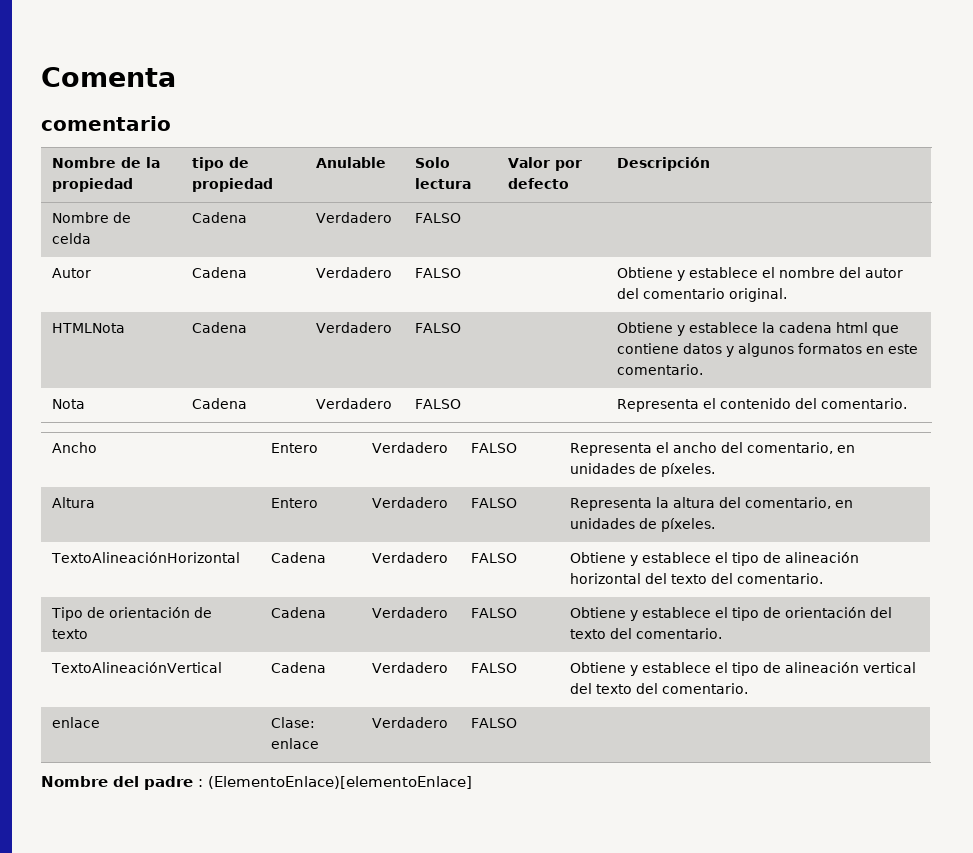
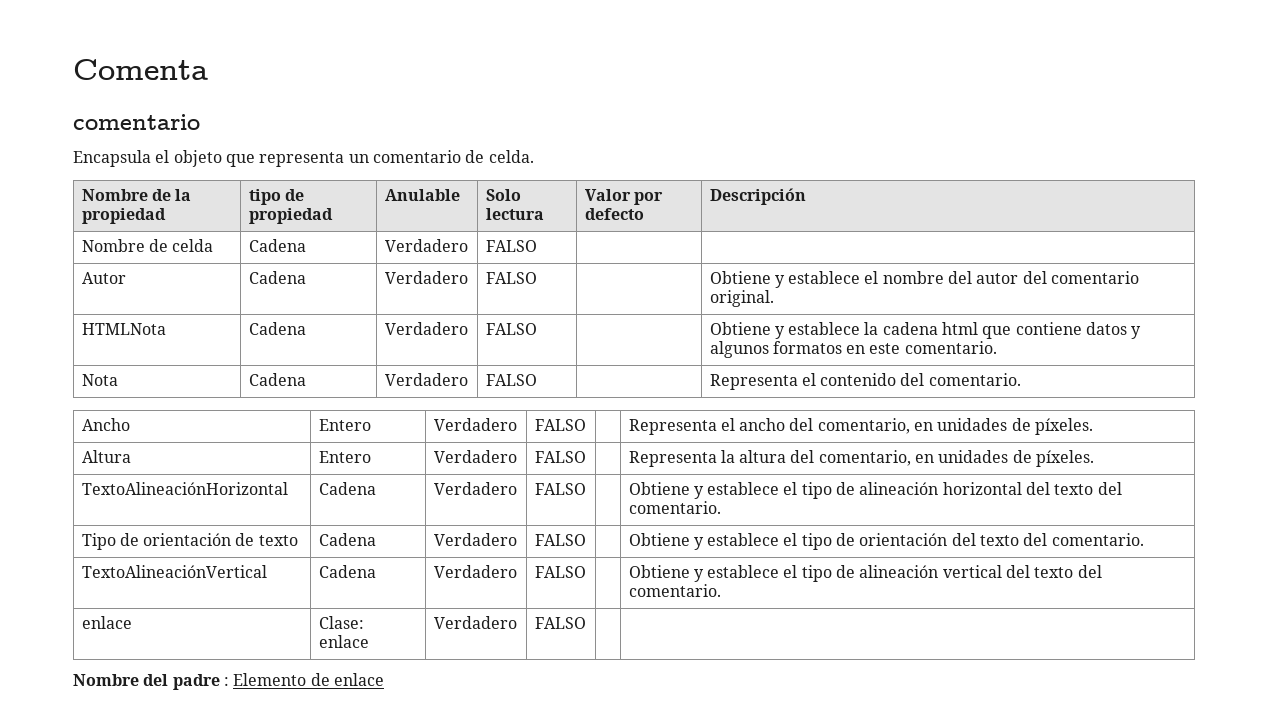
(171, 123) none -> [73,150,534,167] // Encapsula el objeto que representa un comentario de celda.
[208,776,472,789] (ElementoEnlace)[elementoEnlace] -> [233,673,384,686] Elemento de enlace

